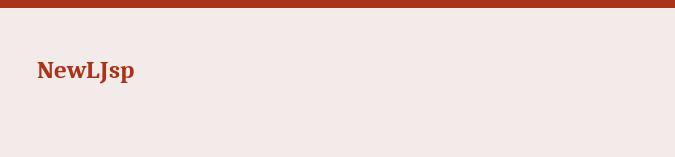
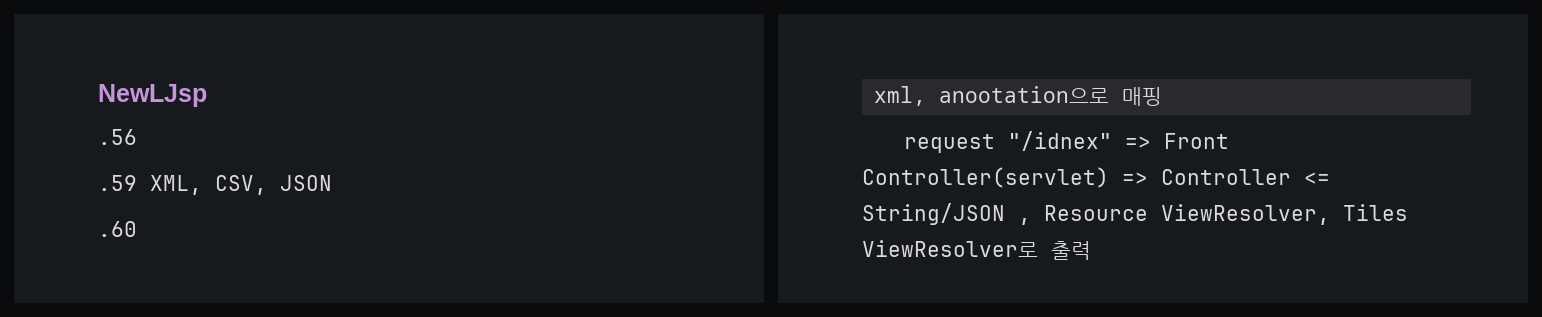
(134, 73) none -> [98,129,137,145] [98,175,332,195] [98,221,137,237] [874,86,1163,106] [903,131,1229,153] [862,167,1330,188] [862,203,1408,225] [862,240,1091,260] // .56 // .59 XML, CSV, JSON // .60 // xml, anootation으로 매핑 // request "/idnex" => Front Controller(servlet) => Controller <= String/JSON , Resource ViewResolver, Tiles ViewResolver로 출력

